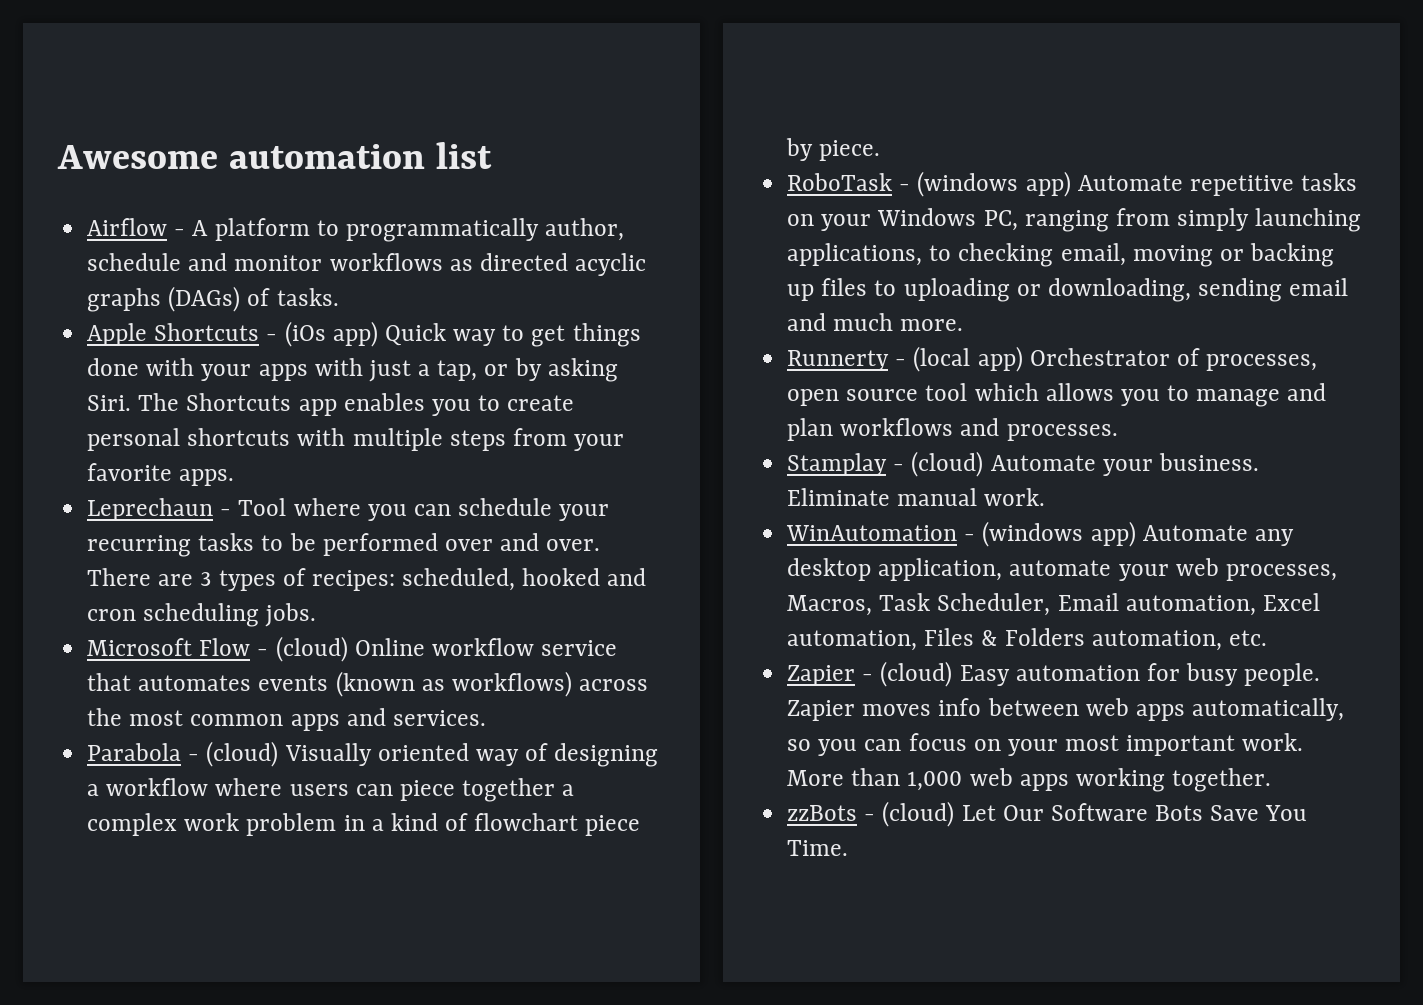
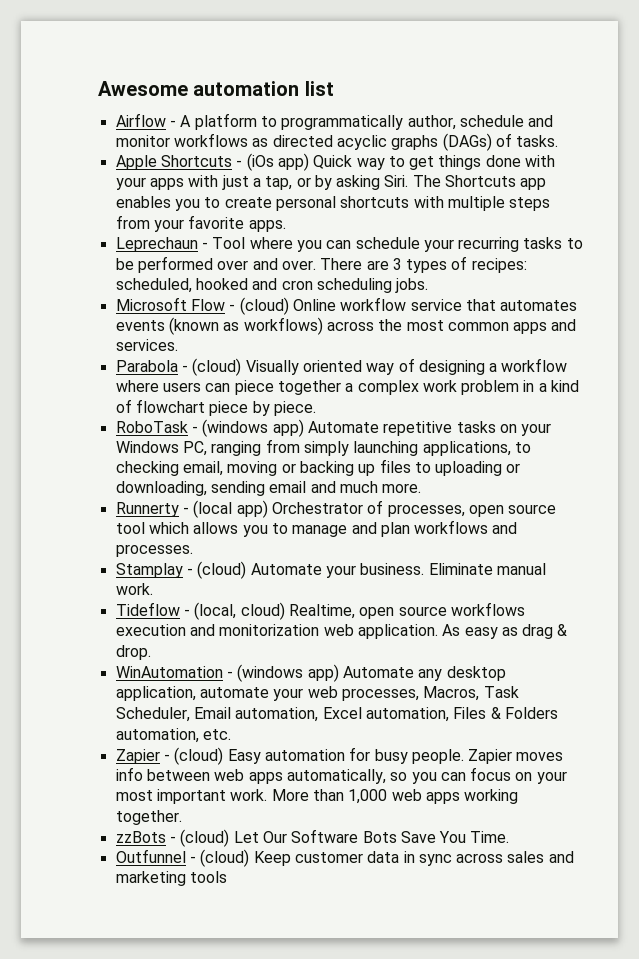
(1046, 497) none -> [115,602,525,620] [115,624,568,639] [115,645,151,660] // Tideflow - (local, cloud) Realtime, open source workflows execution and monitorization web application. As easy as drag & drop.
(849, 848) none -> [115,849,574,867] [115,871,227,886] // Outfunnel - (cloud) Keep customer data in sync across sales and marketing tools

